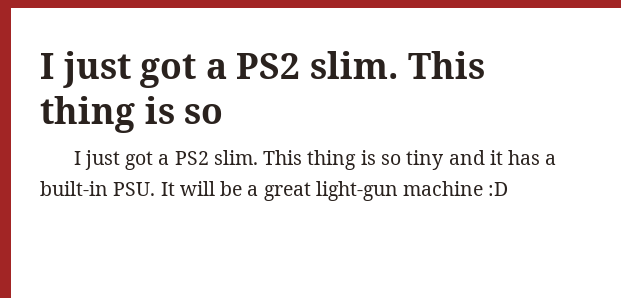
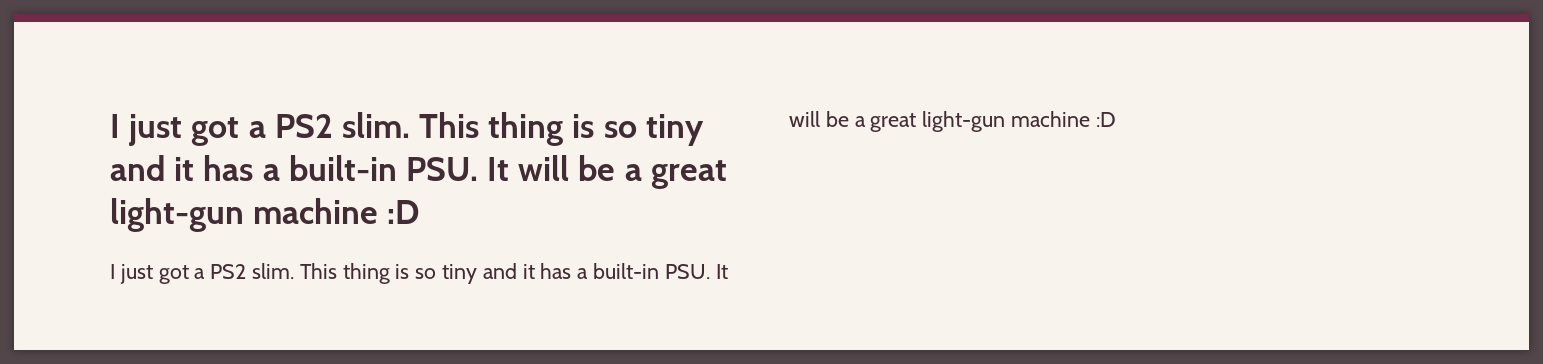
(224, 114) none -> [645,114,704,146] [110,155,727,189] [110,198,420,232] tiny and it has a built-in PSU. It will be a great light-gun machine :D

